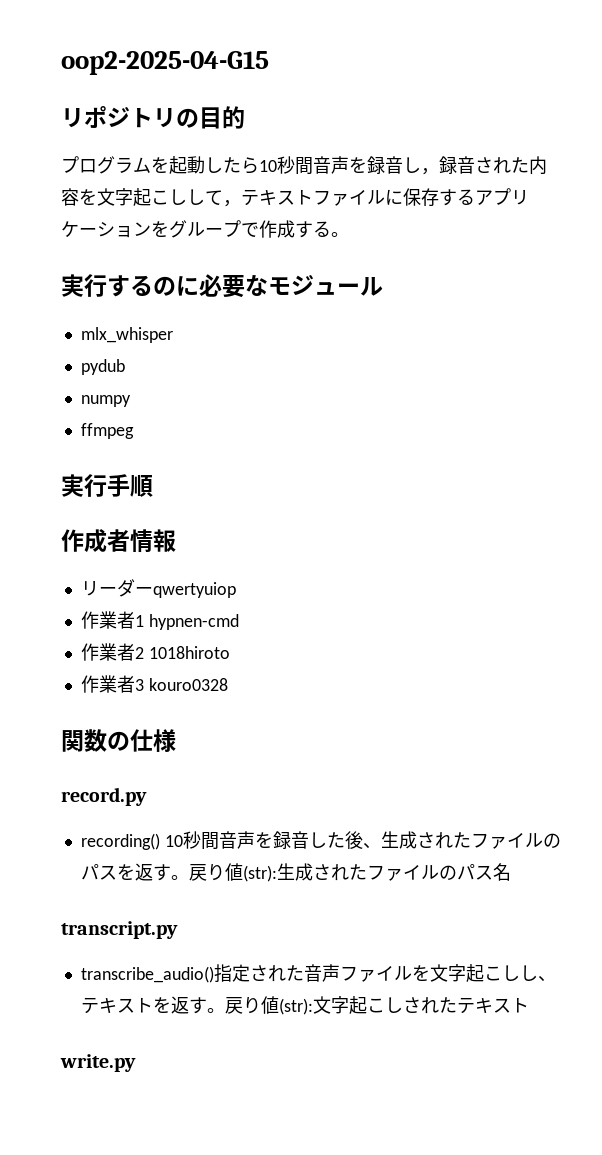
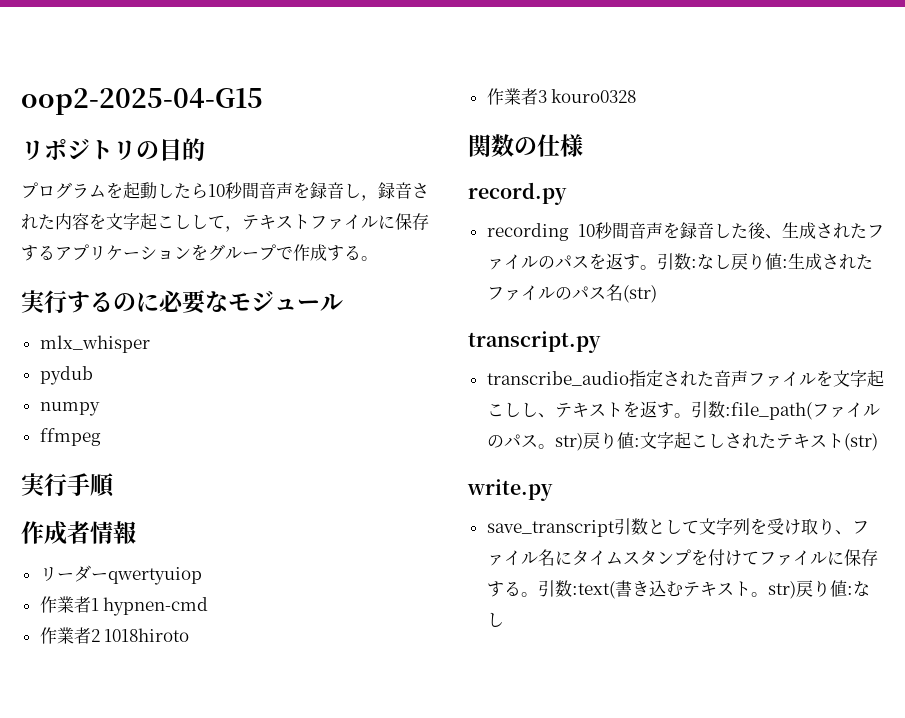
[80,833,160,850] recording() -> [486,223,569,241] recording
[188,863,277,882] 戻り値(str): -> [656,253,788,270] 引数:なし戻り値:
(511, 872) none -> [622,285,657,303] (str)
[80,966,214,983] transcribe_audio() -> [486,371,629,386] transcribe_audio
[224,996,313,1015] 戻り値(str): -> [690,401,880,420] [486,432,640,451] 引数:file_path(ファイルのパス。str)戻り値:
(529, 1005) none -> [843,433,878,451] (str)
(136, 1063) none -> [486,518,869,537] [486,549,878,566] [486,580,870,599] [486,612,504,627] // save_transcript引数として文字列を受け取り、ファイル名にタイムスタンプを付けてファイルに保存する。引数:text(書き込むテキスト。str)戻り値:なし

